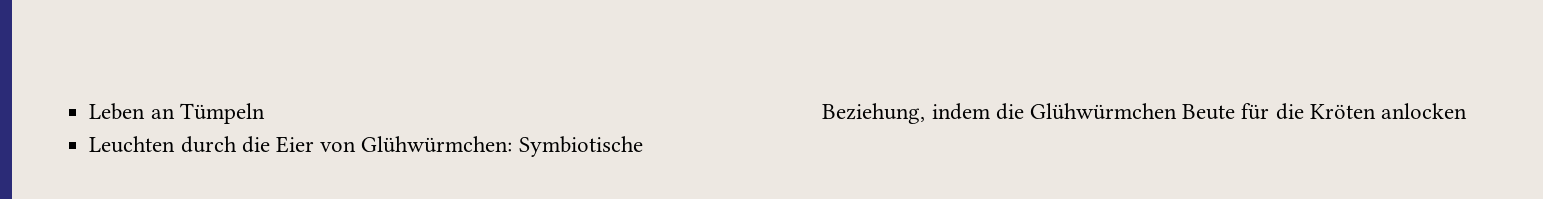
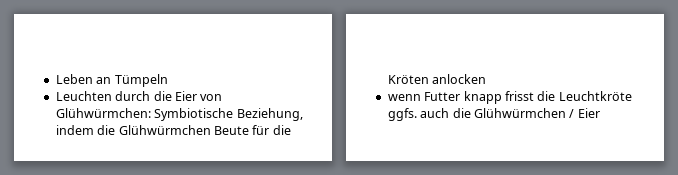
(1467, 111) none -> [387,91,632,104] [387,108,600,121] // wenn Futter knapp frisst die Leuchtkröte ggfs. auch die Glühwürmchen / Eier

